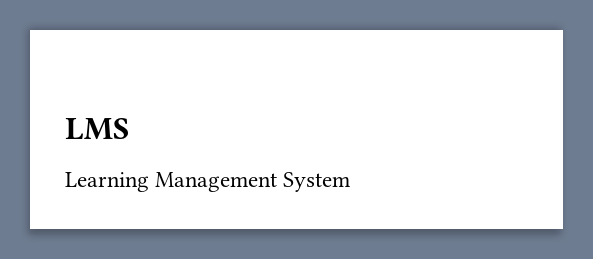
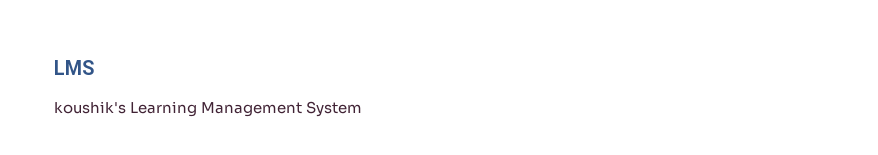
(129, 129) none -> [54,101,126,114] koushik's

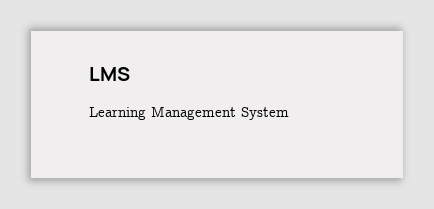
[54,101,126,114] koushik's -> (130, 74) none

